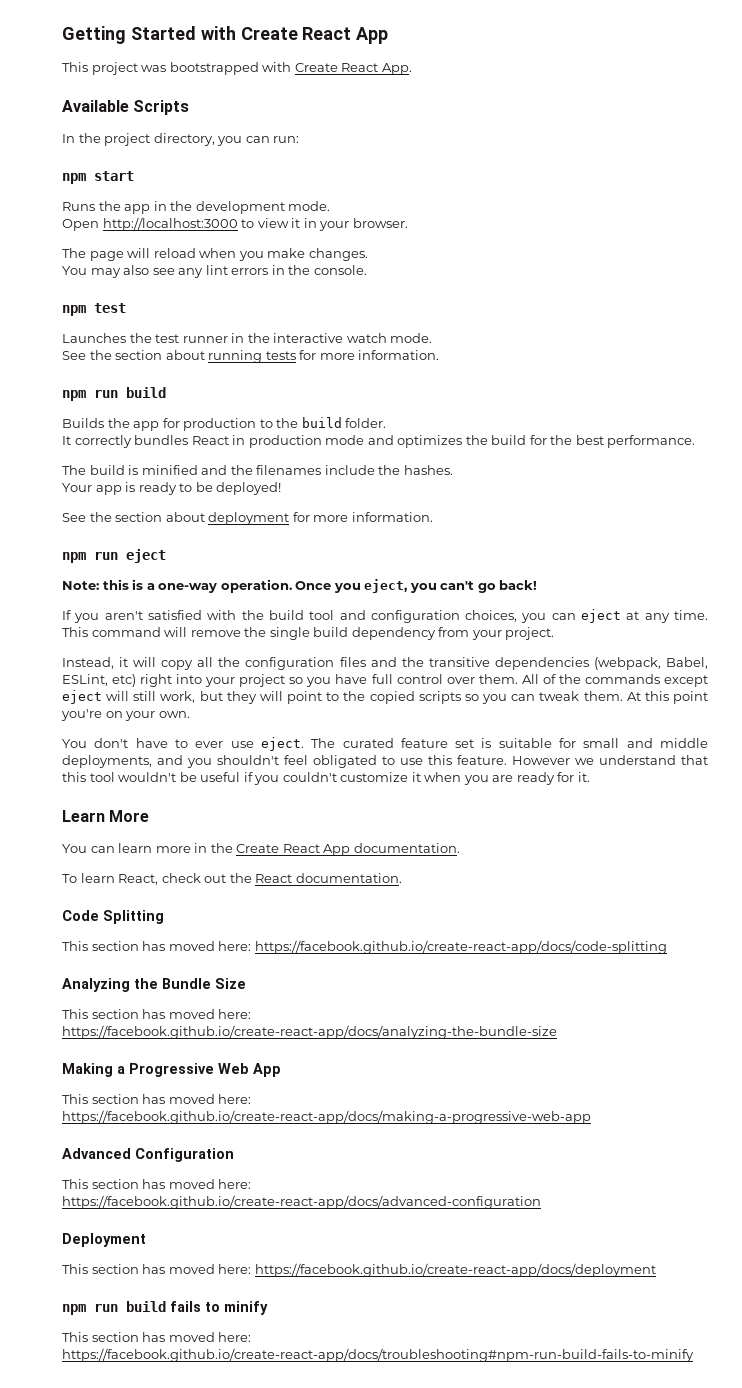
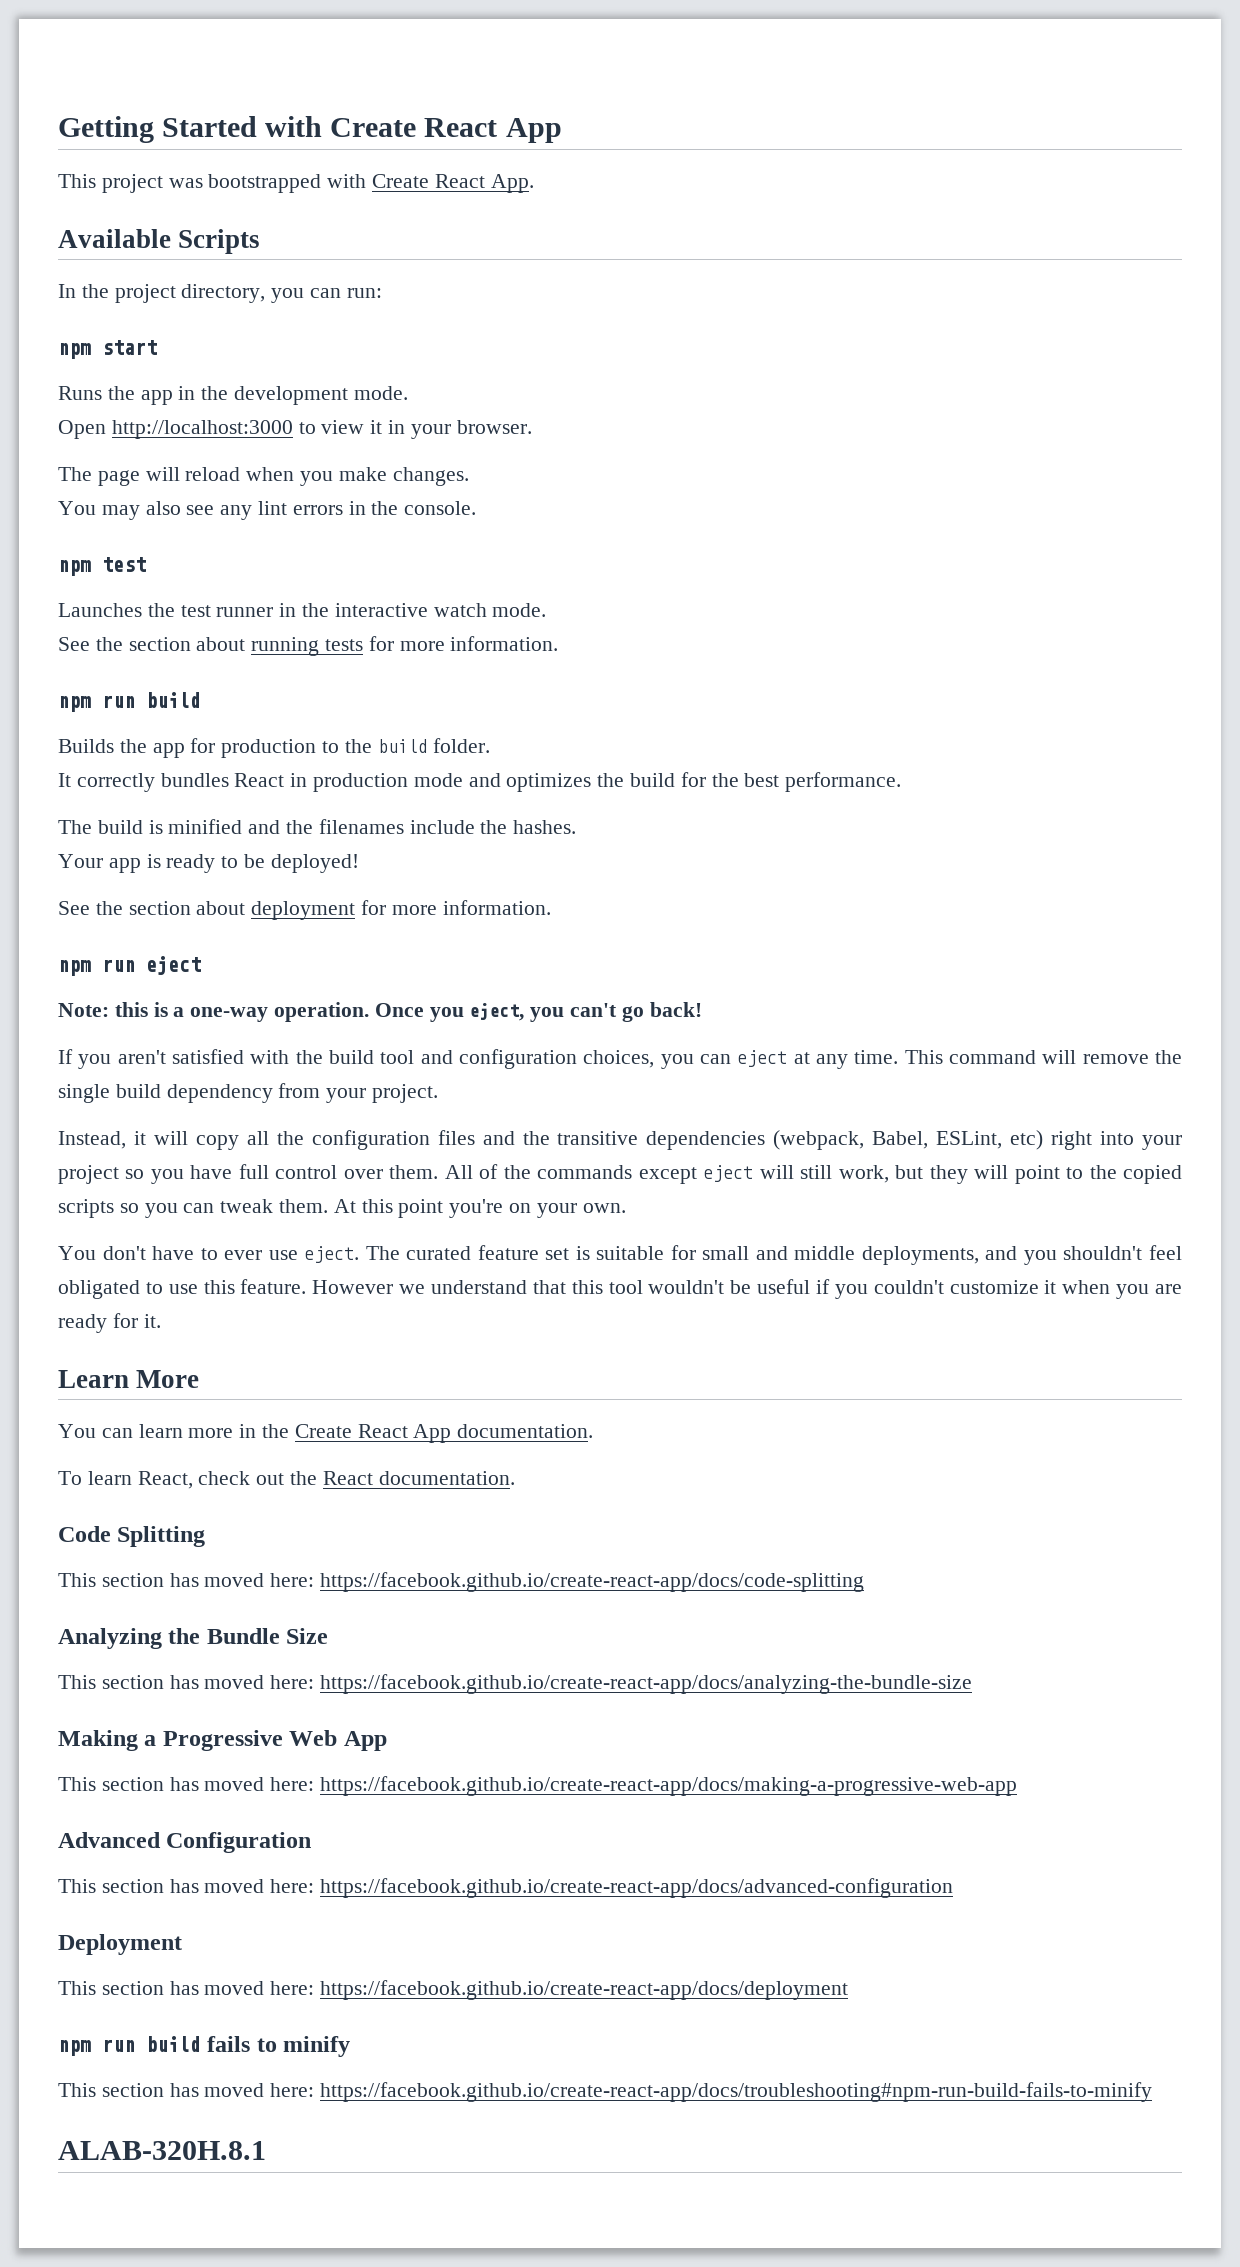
(694, 1355) none -> [58,2141,266,2160] // ALAB-320H.8.1

